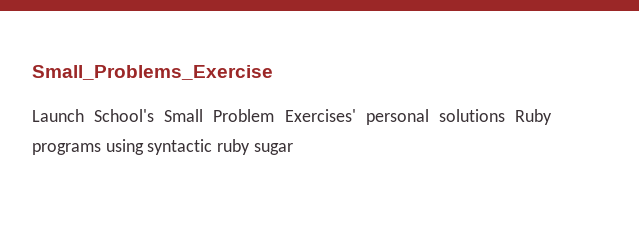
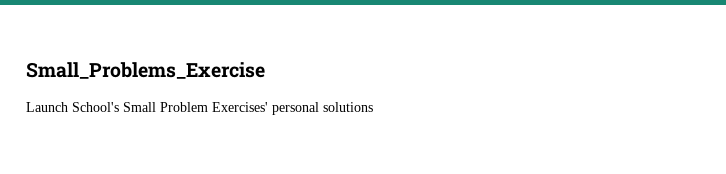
[515,109,552,125] [32,139,293,155] Ruby programs using syntactic ruby sugar -> (373, 107) none

